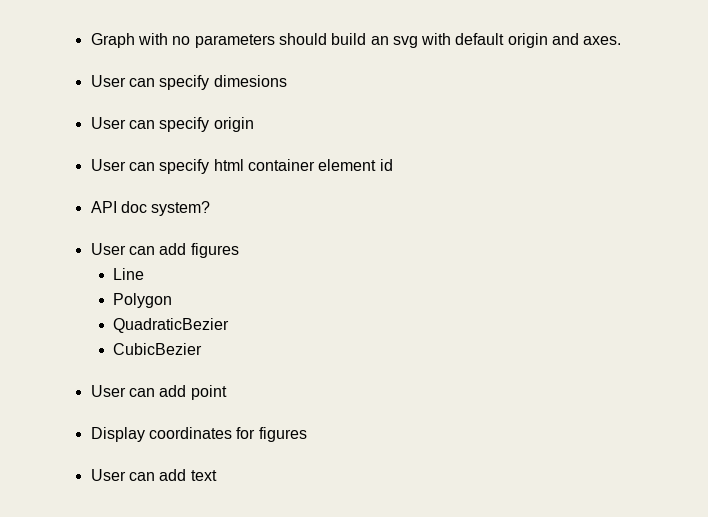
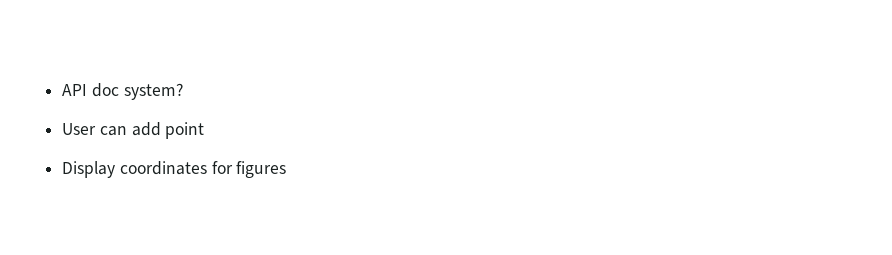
[90,33,622,48] [90,75,287,90] [90,117,254,132] [90,159,393,174] [90,201,211,216] [90,243,239,258] [113,268,145,280] [113,293,173,308] [113,318,230,333] [113,343,203,355] Graph with no parameters should build an svg with default origin and axes. // User can specify dimesions // User can specify origin // User can specify html container element id // API doc system? // User can add figures // Line // Polygon // QuadraticBezier // CubicBezier -> [62,83,183,100] API doc system?
[90,469,217,481] // User can add text -> (287, 169) none

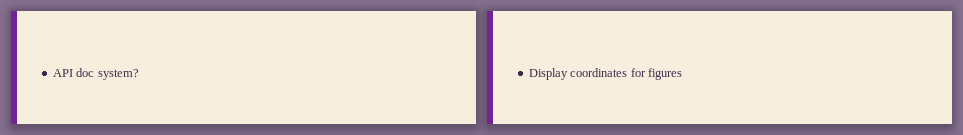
[62,122,205,139] // User can add point -> (139, 74) none

